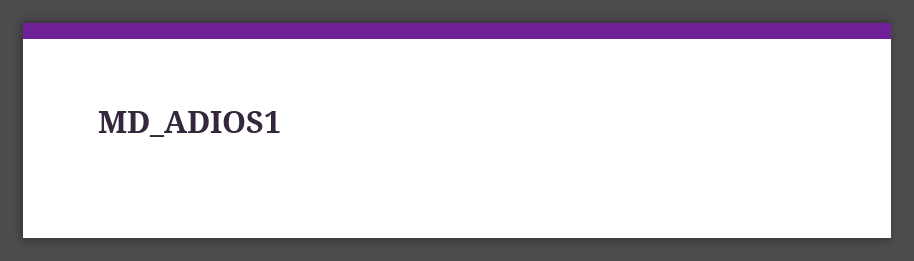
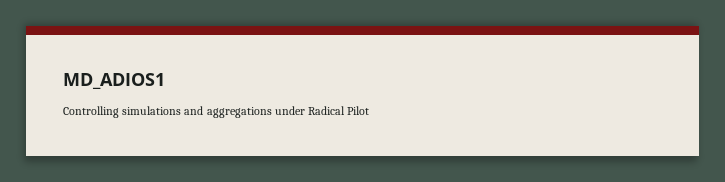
(281, 124) none -> [63,106,370,118] // Controlling simulations and aggregations under Radical Pilot

